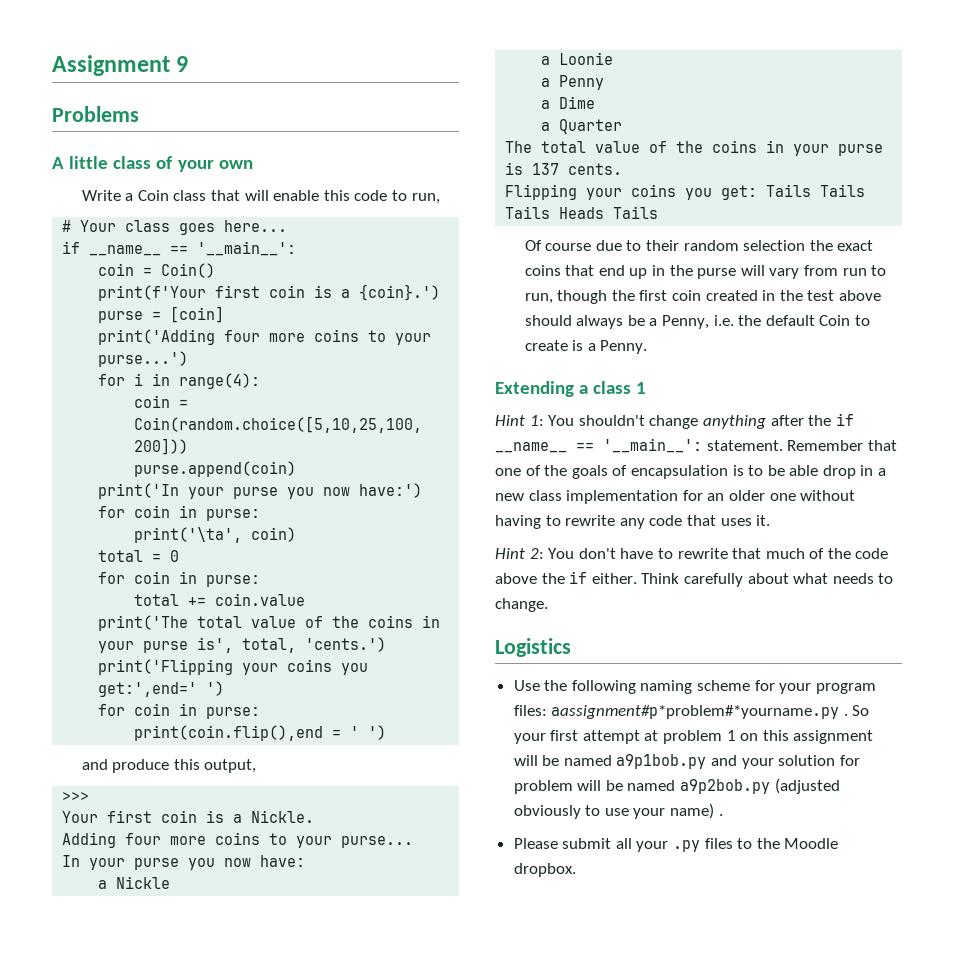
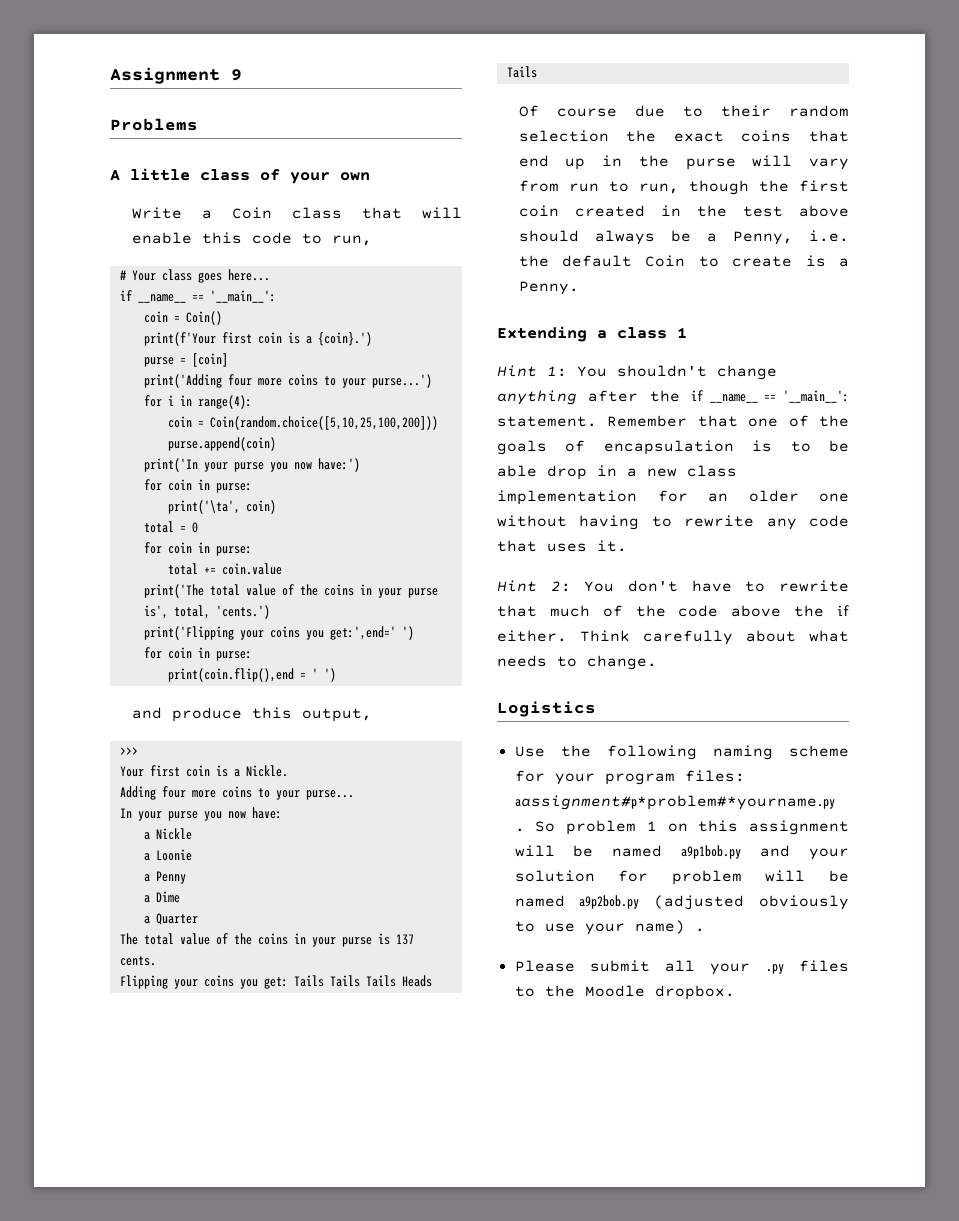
[513,730,659,744] your first attempt at -> (556, 826) none

